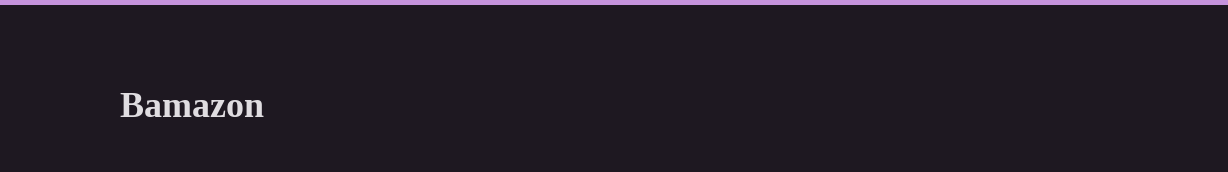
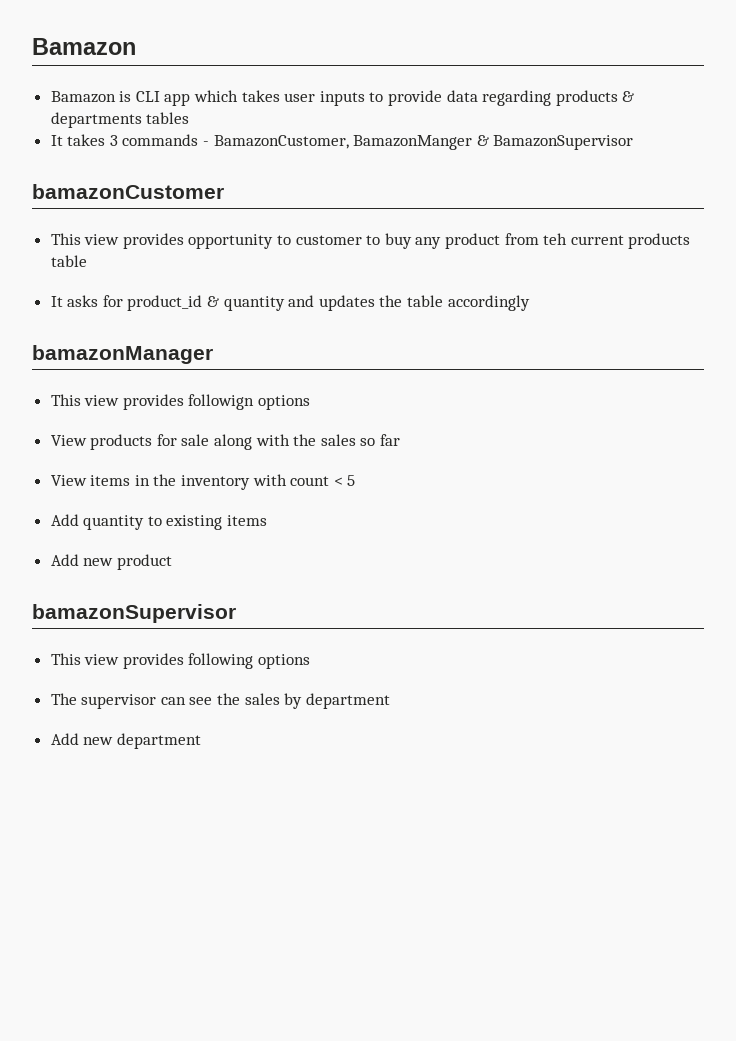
[120,93,264,117] Bamazon -> [32,38,136,55] [50,90,635,106] [50,112,190,128] [50,134,634,150] [32,184,224,199] [50,233,691,249] [50,255,87,267] [50,295,530,311] [32,345,213,364] [50,394,311,410] [50,434,401,450] [50,474,356,490] [50,514,268,530] [50,554,172,570] [32,604,236,623] [50,653,311,669] [50,693,390,709] [50,733,201,749] Bamazon // Bamazon is CLI app which takes user inputs to provide data regarding products & departments tables // It takes 3 commands - BamazonCustomer, BamazonManger & BamazonSupervisor // bamazonCustomer // This view provides opportunity to customer to buy any product from teh current products table // It asks for product_id & quantity and updates the table accordingly // bamazonManager // This view provides followign options // View products for sale along with the sales so far // View items in the inventory with count < 5 // Add quantity to existing items // Add new product // bamazonSupervisor // This view provides following options // The supervisor can see the sales by department // Add new department

